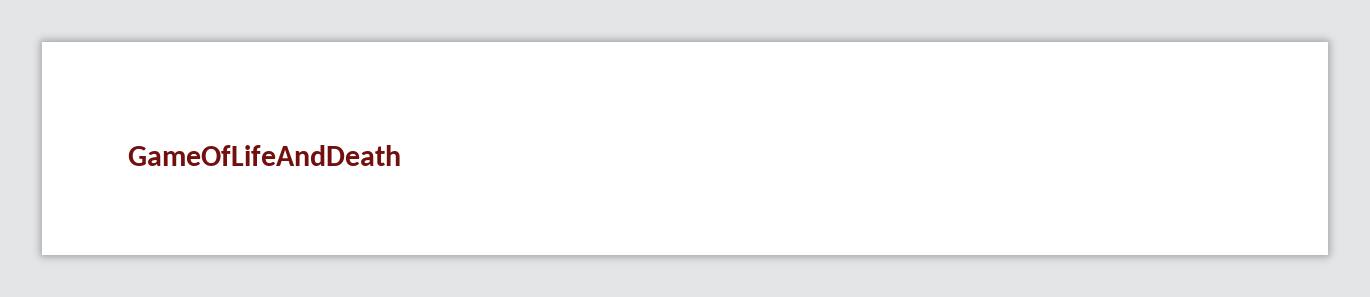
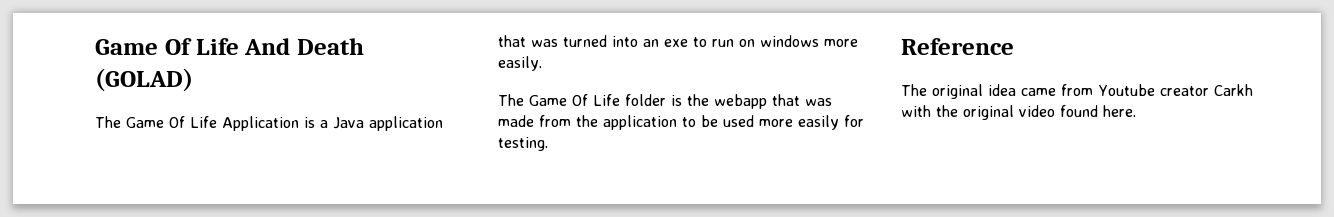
[128,145,401,166] GameOfLifeAndDeath -> [95,38,364,55] [95,68,193,92] [95,116,443,131] [498,35,858,47] [498,56,542,71] [498,94,832,109] [498,115,864,130] [498,137,548,151] [901,38,1014,55] [901,84,1253,99] [901,105,1136,120] Game Of Life And Death (GOLAD) // The Game Of Life Application is a Java application that was turned into an exe to run on windows more easily. // The Game Of Life folder is the webapp that was made from the application to be used more easily for testing. // Reference // The original idea came from Youtube creator Carkh with the original video found here.

